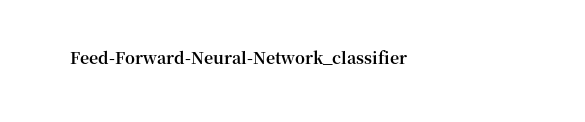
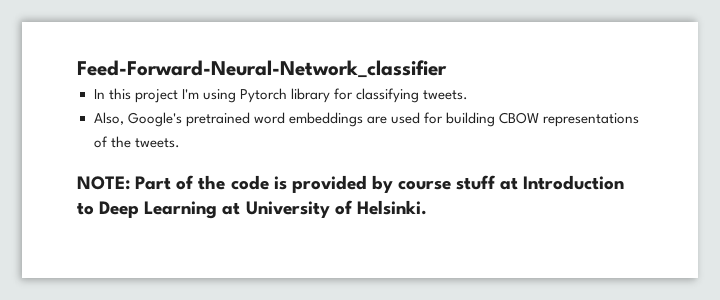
(407, 57) none -> [93,88,468,103] [93,112,640,127] [93,136,180,148] [77,175,625,193] [77,200,427,219] // In this project I'm using Pytorch library for classifying tweets. // Also, Google's pretrained word embeddings are used for building CBOW representations of the tweets. // NOTE: Part of the code is provided by course stuff at Introduction to Deep Learning at University of Helsinki.

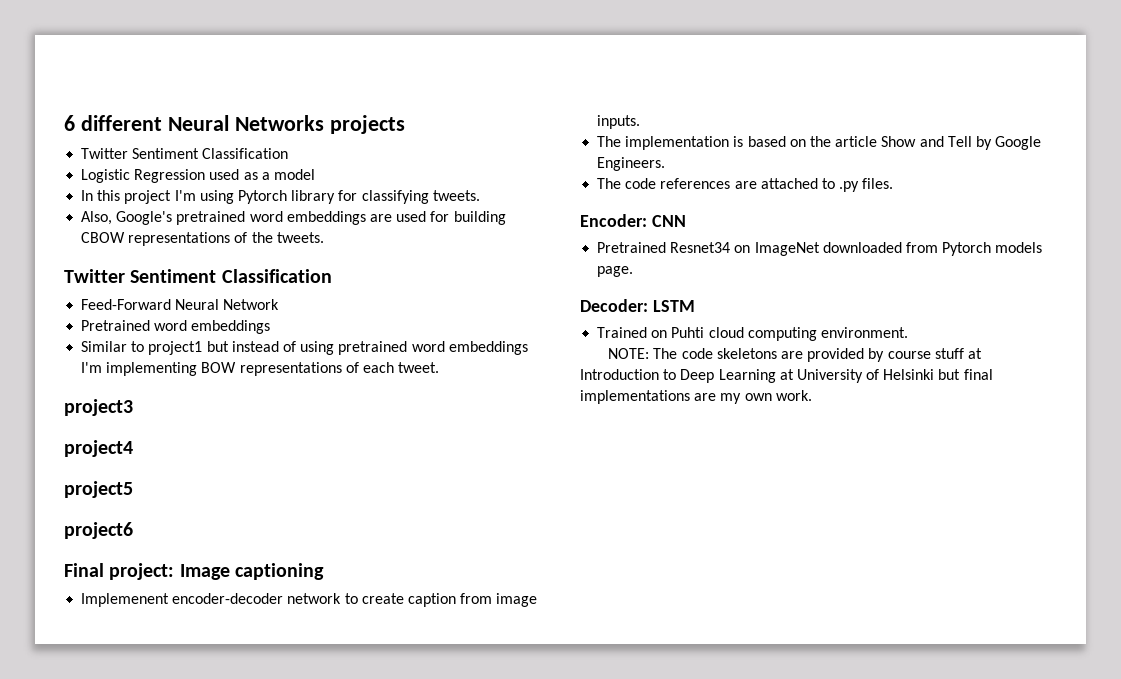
[77,60,447,78] Feed-Forward-Neural-Network_classifier -> [64,115,405,134] [81,148,289,159] [81,169,315,183] 6 different Neural Networks projects // Twitter Sentiment Classification // Logistic Regression used as a model
[77,175,287,190] NOTE: Part of the code is -> [64,269,332,283] [81,299,280,310] [81,320,271,334] [81,341,528,355] [81,362,440,376] [64,399,133,416] [64,440,133,457] [64,481,133,498] [64,522,133,539] [64,563,324,580] [81,593,538,607] [597,115,641,129] [597,136,1042,150] [597,157,666,171] [597,178,894,192] [580,214,686,227] [597,242,1043,256] [597,266,634,277] [580,299,695,312] [597,327,908,341] [608,348,804,359] Twitter Sentiment Classification // Feed-Forward Neural Network // Pretrained word embeddings // Similar to project1 but instead of using pretrained word embeddings I'm implementing BOW representations of each tweet. // project3 // project4 // project5 // project6 // Final project: Image captioning // Implemenent encoder-decoder network to create caption from image inputs. // The implementation is based on the article Show and Tell by Google Engineers. // The code references are attached to .py files. // Encoder: CNN // Pretrained Resnet34 on ImageNet downloaded from Pytorch models page. // Decoder: LSTM // Trained on Puhti cloud computing environment. // NOTE: The code skeletons are
[356,200,427,215] Helsinki. -> [883,369,993,380] [580,390,812,404] Helsinki but final implementations are my own work.

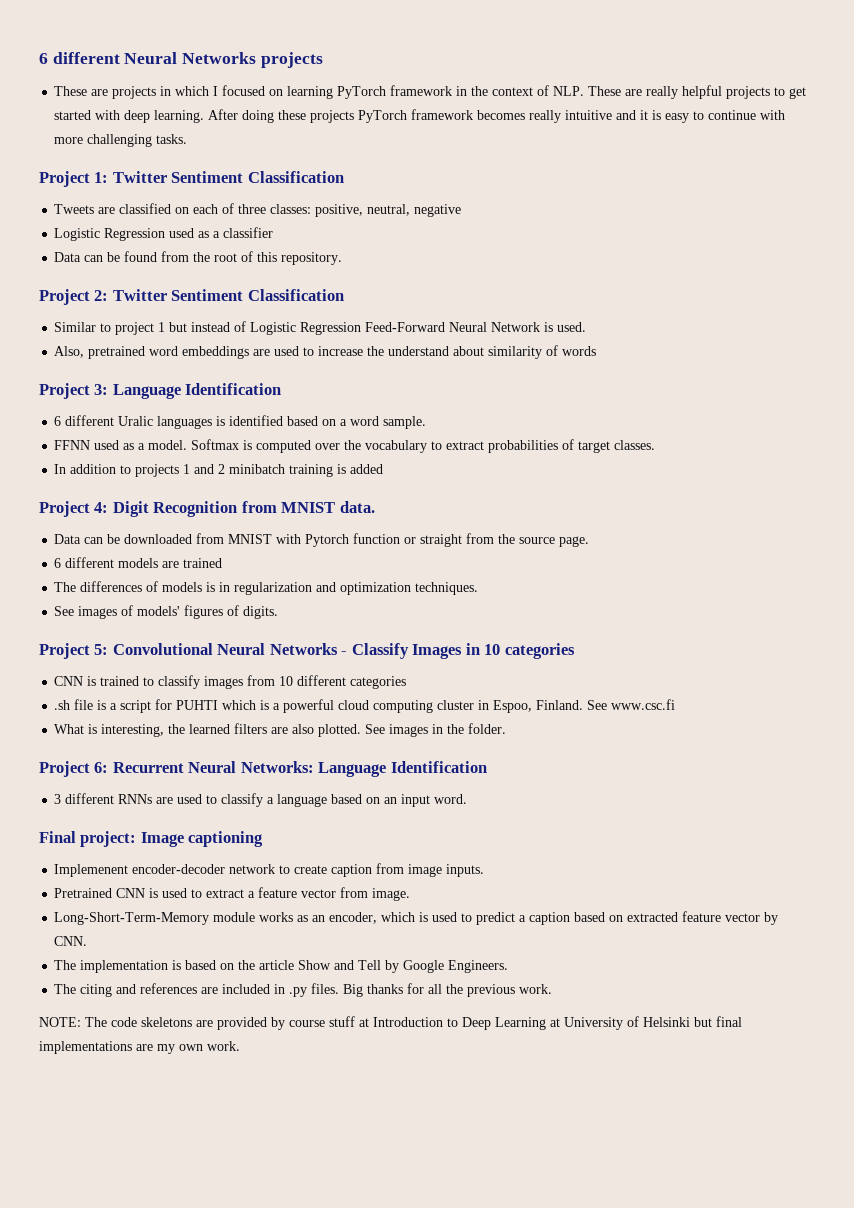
[81,148,289,159] Twitter Sentiment Classification -> [54,85,807,99] [54,109,786,123] [54,134,188,147] [39,171,344,187] [54,203,462,217] These are projects in which I focused on learning PyTorch framework in the context of NLP. These are really helpful projects to get started with deep learning. After doing these projects PyTorch framework becomes really intuitive and it is easy to continue with more challenging tasks. // Project 1: Twitter Sentiment Classification // Tweets are classified on each of three classes: positive, neutral, negative
[273,169,315,180] [81,190,480,204] model // In this project I'm using Pytorch library for classifying tweets. -> [223,227,274,238] [54,251,343,265] [39,289,344,305] [54,321,587,335] classifier // Data can be found from the root of this repository. // Project 2: Twitter Sentiment Classification // Similar to project 1 but instead of Logistic Regression Feed-Forward Neural Network is used.
[116,211,173,225] Google's -> (85, 352) none
[430,211,506,225] [81,232,324,246] [64,269,332,283] [81,299,280,310] [81,320,271,334] [81,341,528,355] [81,362,440,376] [64,399,133,416] [64,440,133,457] [64,481,133,498] [64,522,133,539] for building CBOW representations of the tweets. // Twitter Sentiment Classification // Feed-Forward Neural Network // Pretrained word embeddings // Similar to project1 but instead of using pretrained word embeddings I'm implementing BOW representations of each tweet. // project3 // project4 // project5 // project6 -> [303,345,597,359] [39,383,282,399] [54,415,427,429] [54,439,656,453] [54,464,384,477] [39,501,375,517] [54,533,590,547] [54,557,223,568] [54,581,479,595] [54,605,279,619] [39,643,575,659] [54,675,407,689] [54,699,676,713] [54,723,507,737] [39,761,487,777] [54,793,468,807] to increase the understand about similarity of words // Project 3: Language Identification // 6 different Uralic languages is identified based on a word sample. // FFNN used as a model. Softmax is computed over the vocabulary to extract probabilities of target classes. // In addition to projects 1 and 2 minibatch training is added // Project 4: Digit Recognition from MNIST data. // Data can be downloaded from MNIST with Pytorch function or straight from the source page. // 6 different models are trained // The differences of models is in regularization and optimization techniques. // See images of models' figures of digits. // Project 5: Convolutional Neural Networks - Classify Images in 10 categories // CNN is trained to classify images from 10 different categories // .sh file is a script for PUHTI which is a powerful cloud computing cluster in Espoo, Finland. See www.csc.fi // What is interesting, the learned filters are also plotted. See images in the folder. // Project 6: Recurrent Neural Networks: Language Identification // 3 different RNNs are used to classify a language based on an input word.
(641, 122) none -> [54,887,411,901] [54,911,779,925] [54,936,88,946] // Pretrained CNN is used to extract a feature vector from image. // Long-Short-Term-Memory module works as an encoder, which is used to predict a caption based on extracted feature vector by CNN.
[625,178,894,192] [580,214,686,227] [597,242,1043,256] [597,266,634,277] [580,299,695,312] [597,327,908,341] code references are attached to .py files. // Encoder: CNN // Pretrained Resnet34 on ImageNet downloaded from Pytorch models page. // Decoder: LSTM // Trained on Puhti cloud computing environment. -> [80,983,553,997] citing and references are included in .py files. Big thanks for all the previous work.

